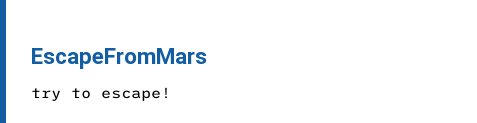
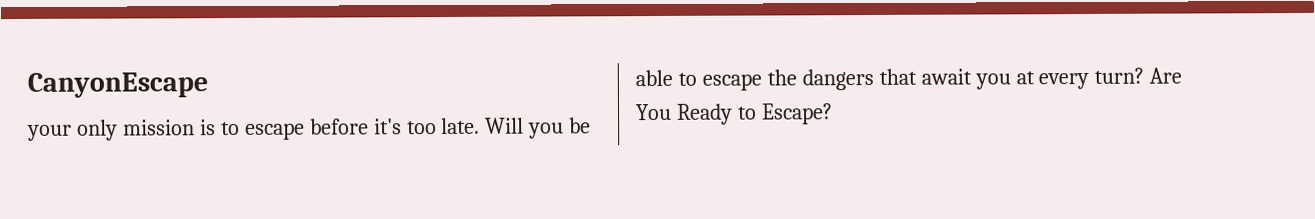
[31,48,207,69] [31,87,171,101] EscapeFromMars // try to escape! -> [27,72,208,98] [27,117,592,141] [635,67,1183,91] [635,103,833,125] CanyonEscape // your only mission is to escape before it's too late. Will you be able to escape the dangers that await you at every turn? Are You Ready to Escape?

